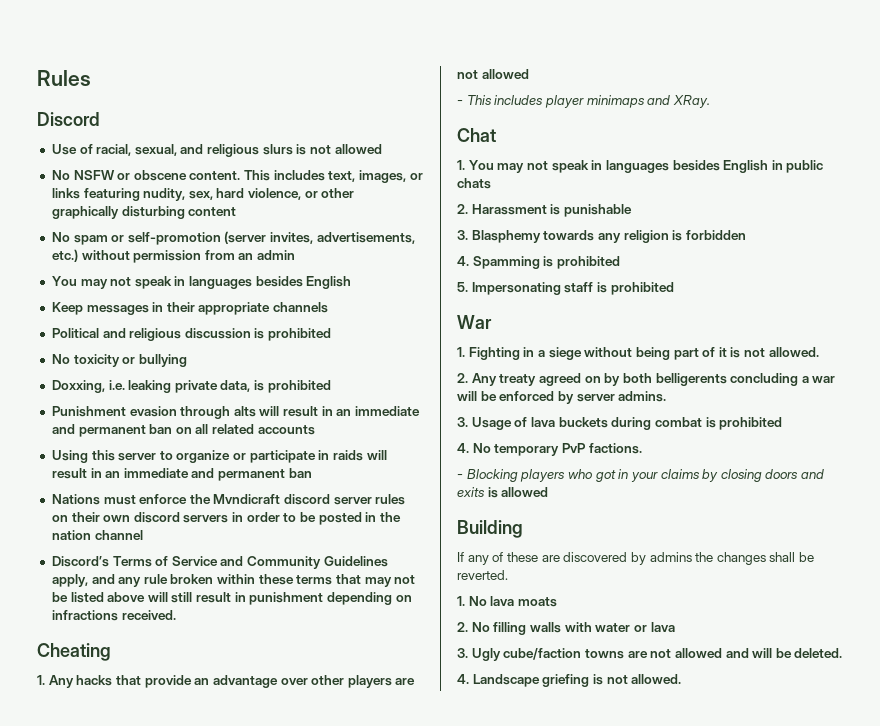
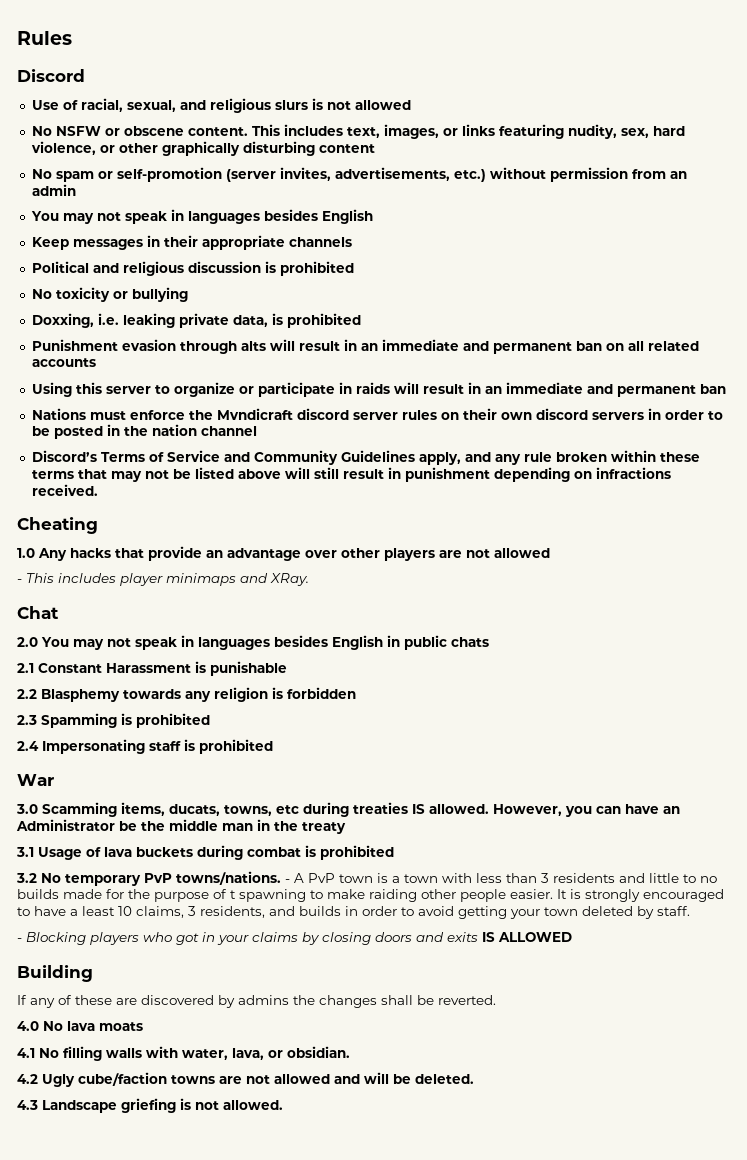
[37,675,45,685] 1. -> [17,548,35,558] 1.0
[457,160,465,170] 1. -> [17,637,38,647] 2.0
[457,204,468,214] 2. -> [17,663,102,673] 2.1 Constant
[457,230,468,240] 3. -> [17,689,37,699] 2.2
[457,256,469,266] 4. -> [17,715,37,725] 2.3
[457,282,468,292] 5. -> [17,741,39,751] 2.4
[457,347,819,360] [457,373,836,386] [457,391,667,404] [457,417,468,427] 1. Fighting in a siege without being part of it is not allowed. // 2. Any treaty agreed on by both belligerents concluding a war will be enforced by server admins. // 3. -> [16,802,680,817] [16,819,346,834] [16,847,34,857] 3.0 Scamming items, ducats, towns, etc during treaties IS allowed. However, you can have an Administrator be the middle man in the treaty // 3.1
[457,443,469,453] 4. -> [16,873,37,883] 3.2
[588,443,642,454] factions. -> [176,871,717,885] [17,889,724,902] [17,906,690,919] towns/nations. - A PvP town is a town with less than 3 residents and little to no builds made for the purpose of t spawning to make raiding other people easier. It is strongly encouraged to have a least 10 claims, 3 residents, and builds in order to avoid getting your town deleted by staff.
[487,487,549,498] is allowed -> [482,932,572,942] IS ALLOWED
[457,596,465,606] 1. -> [17,1021,39,1031] 4.0
[457,622,468,632] 2. -> [17,1048,35,1058] 4.1
[595,622,675,632] [457,648,468,658] water or lava // 3. -> [182,1046,350,1060] [17,1074,38,1084] water, lava, or obsidian. // 4.2
[457,674,469,684] 4. -> [17,1100,38,1110] 4.3

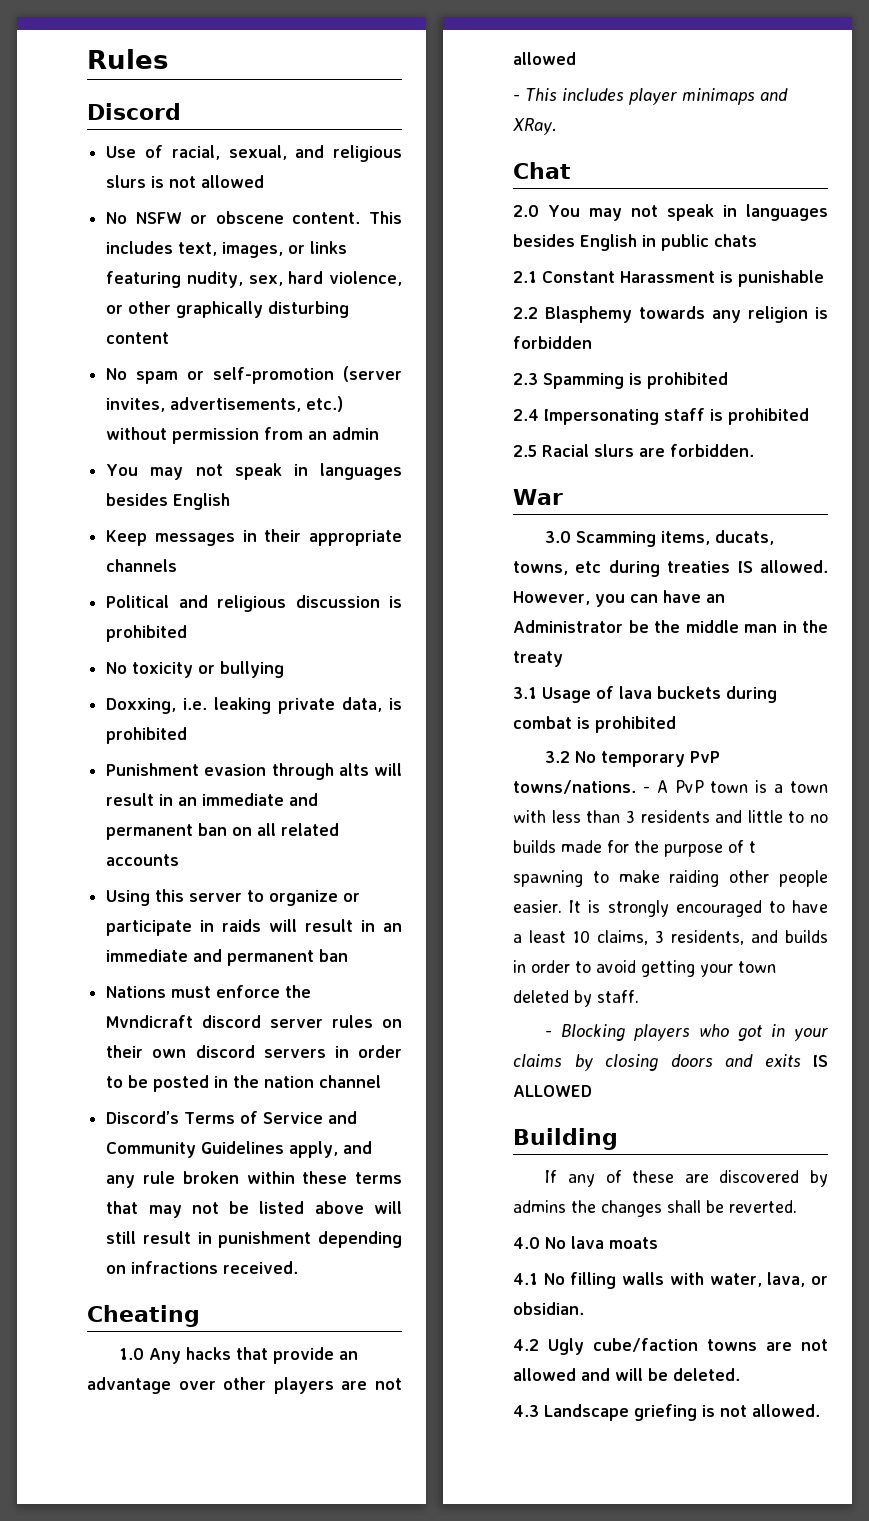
(273, 746) none -> [513,444,754,457] // 2.5 Racial slurs are forbidden.

